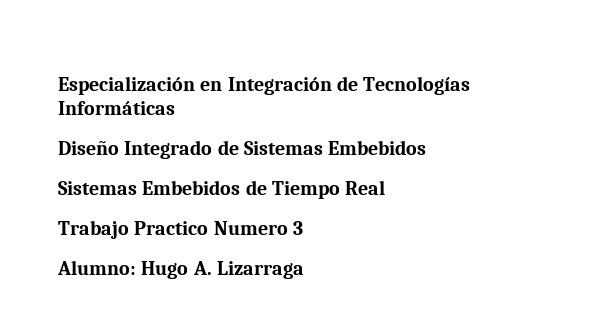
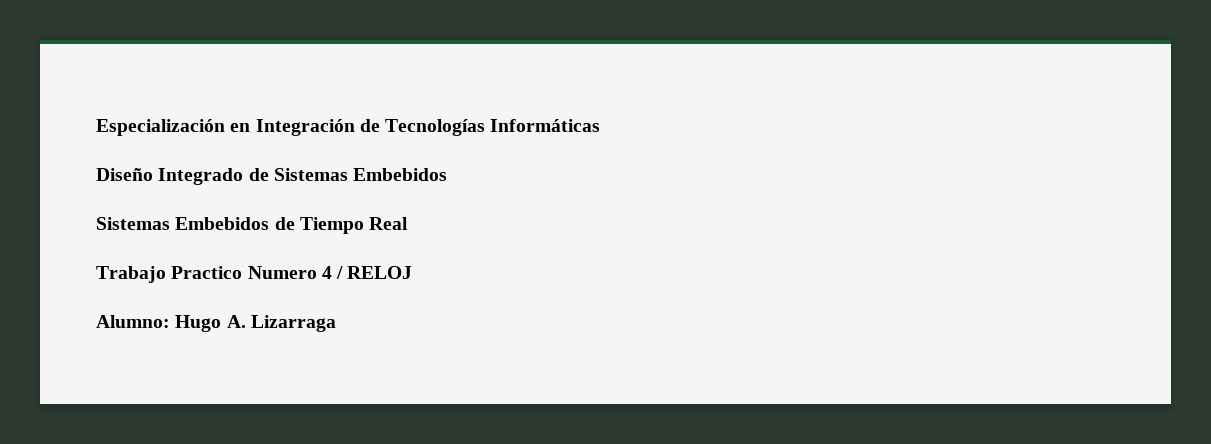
[292,221,303,235] 3 -> [321,266,413,279] 4 / RELOJ

